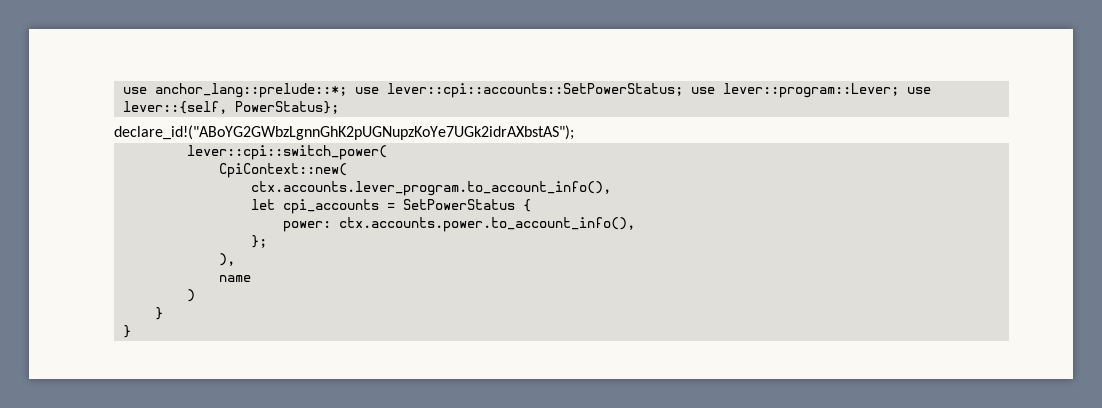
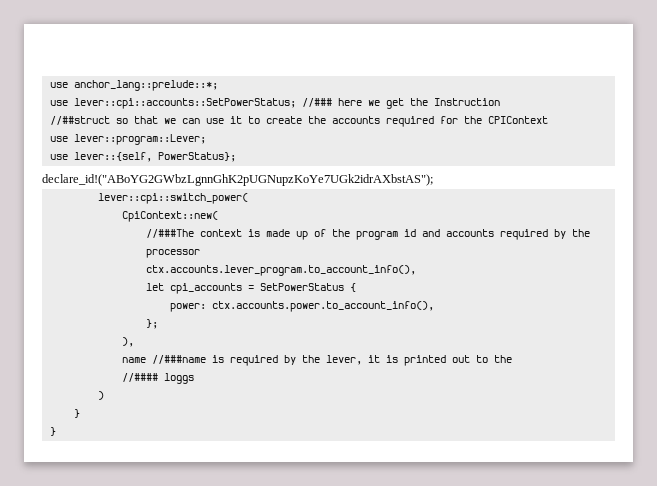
(348, 90) none -> (218, 85) //
(684, 90) none -> [301,98,500,109] [49,116,548,127] //### here we get the Instruction // //##struct so that we can use it to create the accounts required for the CPIContext //
(900, 90) none -> (206, 139) //
(348, 170) none -> [145,229,590,240] [145,249,200,258] // //###The context is made up of the program id and accounts required by the processor
(252, 278) none -> [151,355,512,366] [121,373,194,384] //###name is required by the lever, it is printed out to the // //#### loggs

